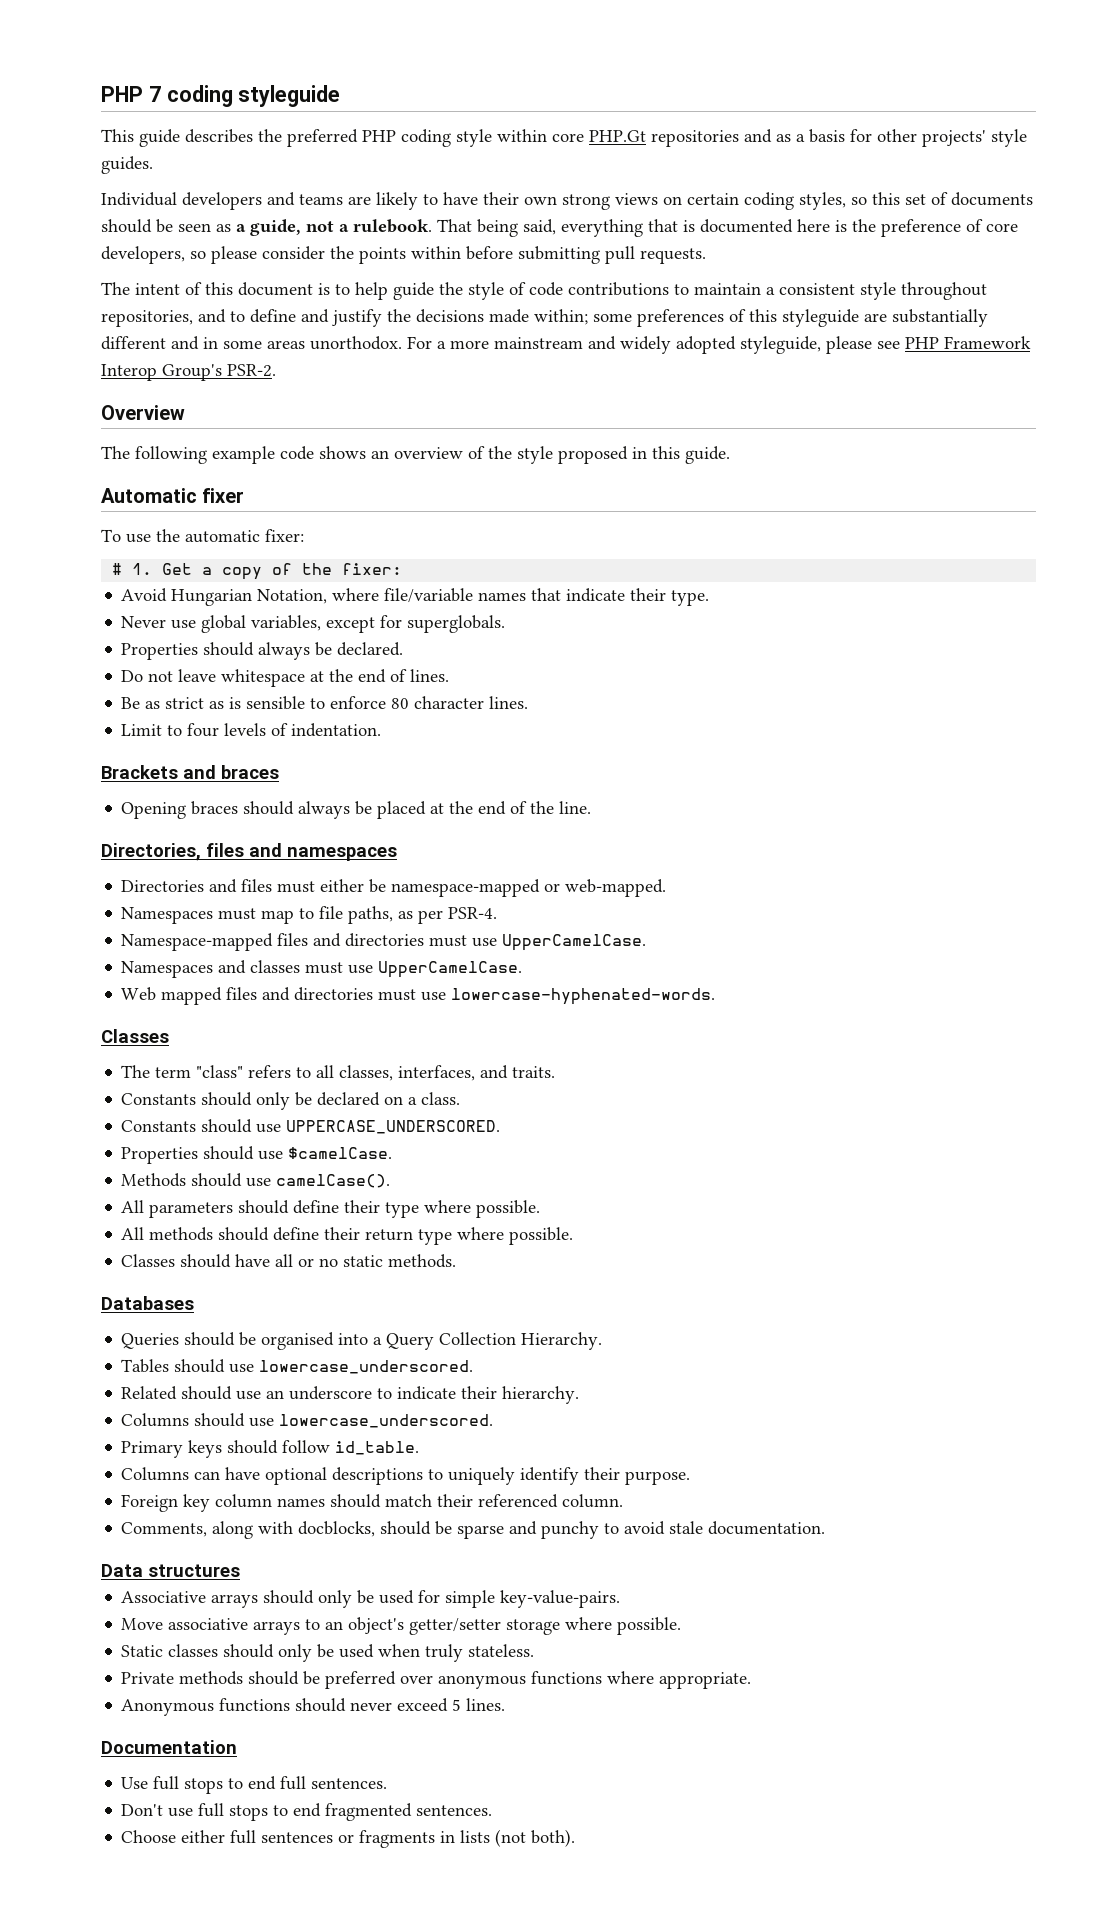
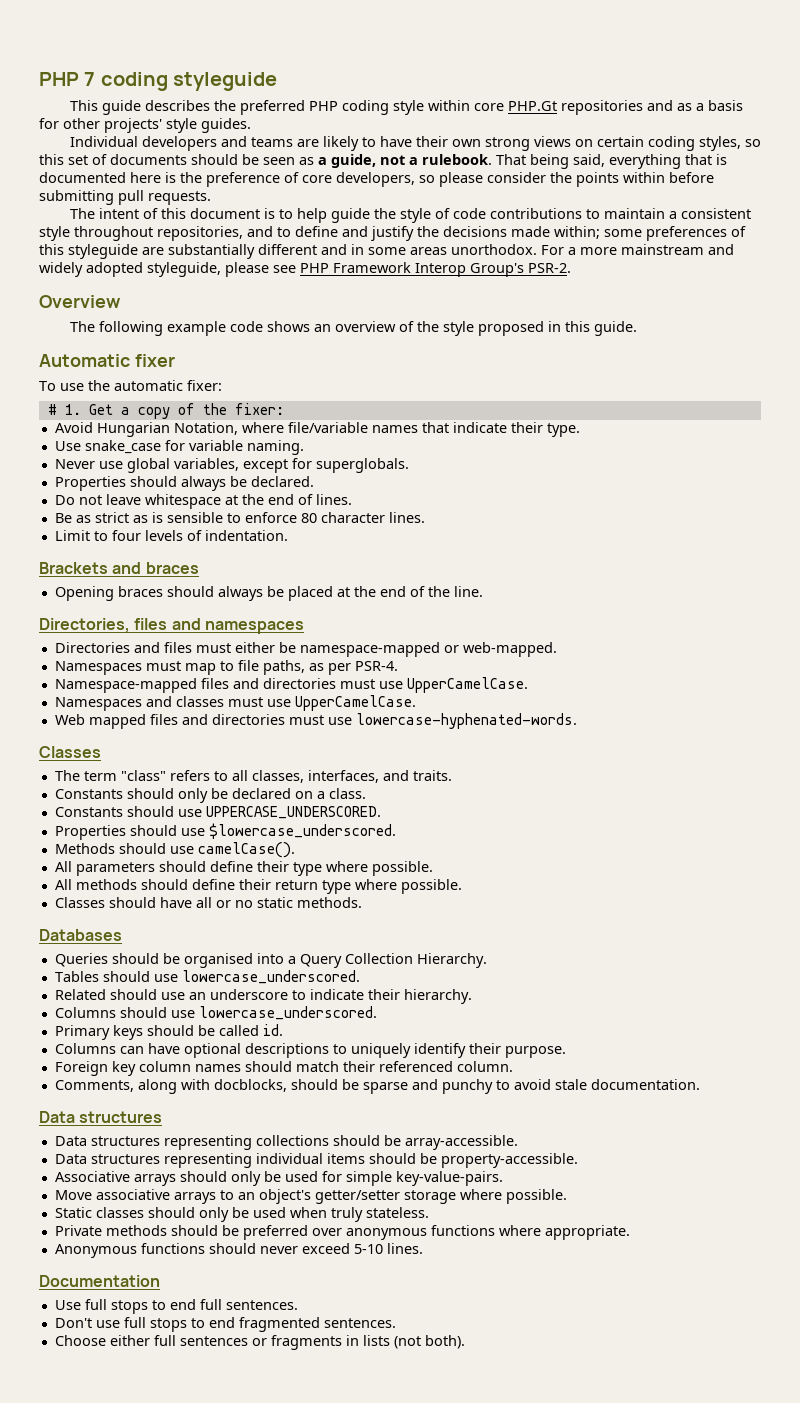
(710, 598) none -> [54,440,304,455] // Use snake_case for variable naming.
[288,1147,393,1159] $camelCase. -> [208,823,396,839] $lowercase_underscored.
[282,1440,420,1455] follow id_table. -> [197,1024,283,1036] be called id.
(240, 1570) none -> [54,1135,518,1150] [54,1153,578,1168] // Data structures representing collections should be array-accessible. // Data structures representing individual items should be property-accessible.
[452,1699,462,1711] 5 -> [353,1244,383,1254] 5-10

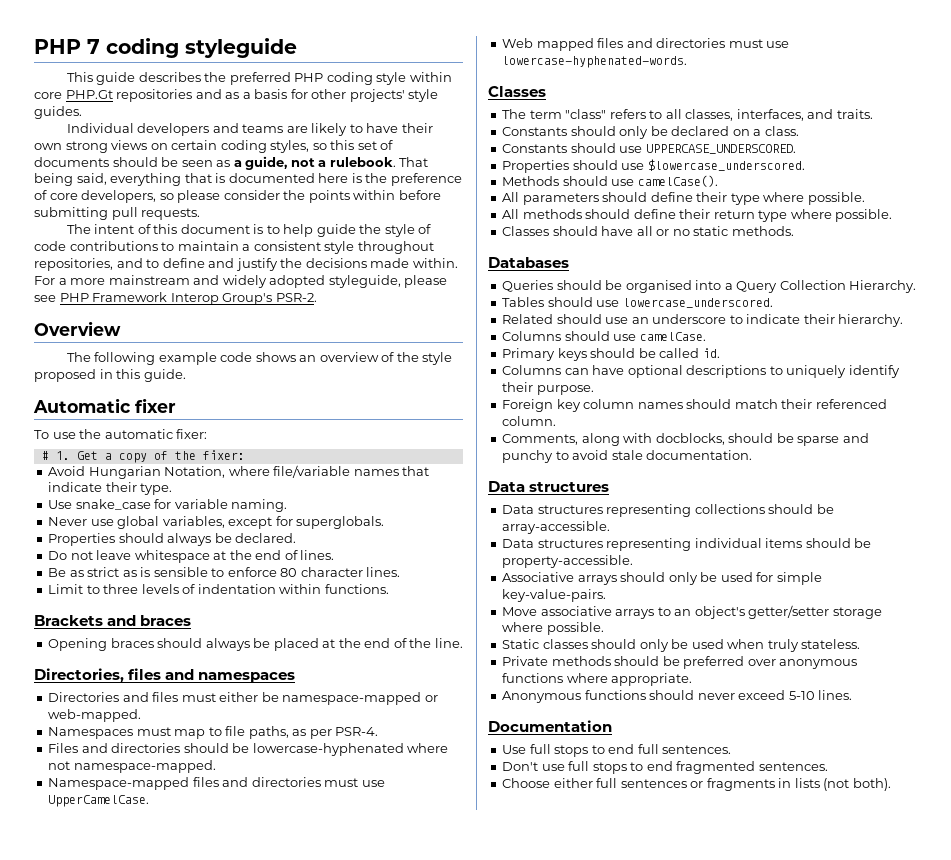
[554,226,746,241] [39,244,537,259] within; some preferences of this styleguide are substantially different and in some areas unorthodox. -> [412,258,458,268] within.
[111,530,141,541] four -> [103,584,139,594] three
[204,530,288,541] indentation. -> [197,584,389,594] indentation within functions.
(398, 666) none -> [48,743,449,756] [48,760,216,773] // Files and directories should be lowercase-hyphenated where not namespace-mapped.
[54,695,416,711] // Namespaces and classes must use UpperCamelCase. -> (150, 801) none
[198,1006,377,1020] lowercase_underscored. -> [639,332,706,341] camelCase.

